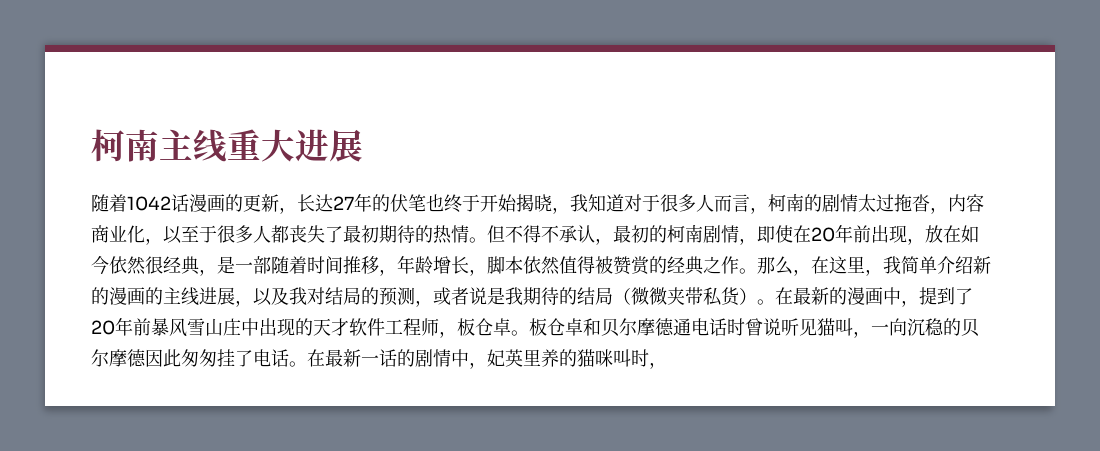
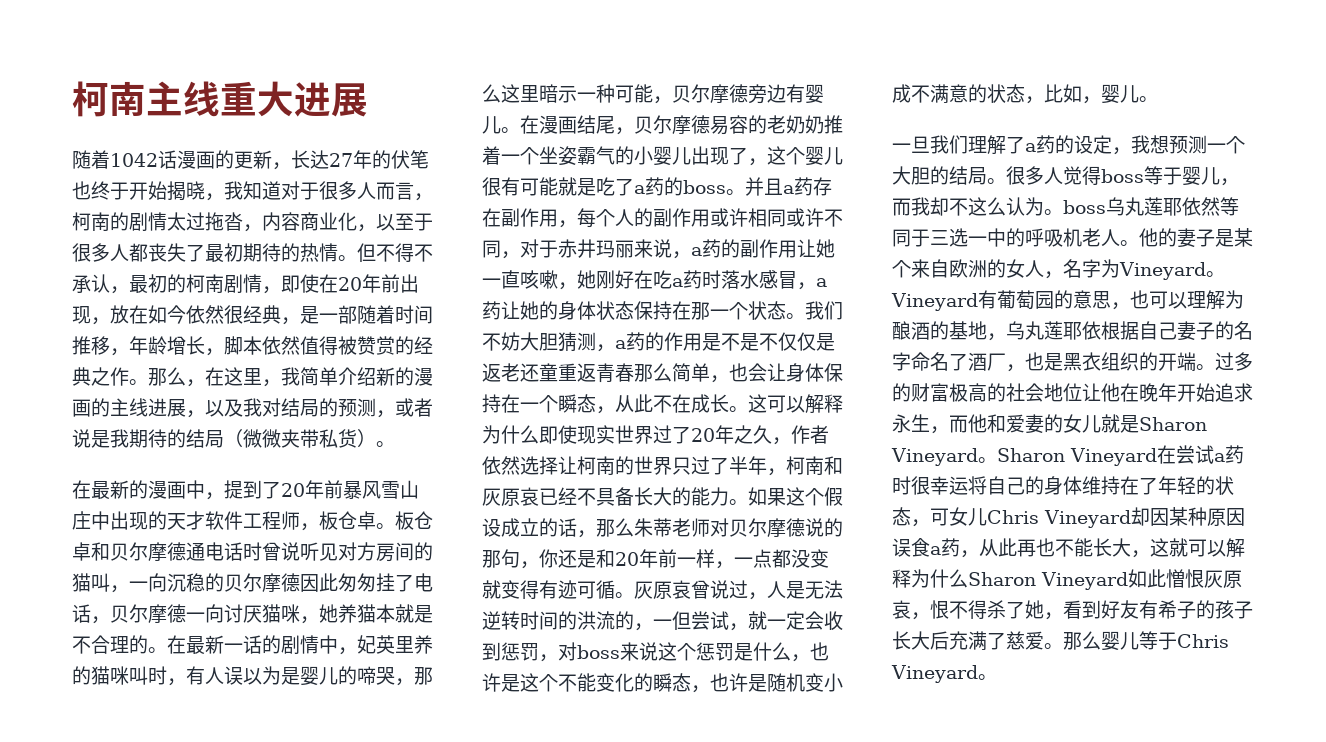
(775, 302) none -> (395, 444) //
(817, 327) none -> [338,542,433,562] 对方房间的
(289, 358) none -> [91,604,433,624] [72,635,148,654] ，贝尔摩德一向讨厌猫咪，她养猫本就是不合理的
(667, 365) none -> [186,666,433,686] [482,84,824,104] [482,115,843,135] [482,146,843,166] [482,177,832,196] [482,208,843,228] [482,239,835,259] [482,270,827,290] [482,301,843,320] [482,332,835,352] [482,363,843,383] [482,394,843,414] [482,425,829,445] [482,456,843,476] [482,487,843,506] [482,518,843,538] [482,549,829,569] [482,580,843,600] [482,611,843,631] [482,642,829,662] [482,673,843,693] [892,84,1158,104] [892,135,1245,155] [892,166,1239,186] [892,197,1239,216] [892,228,1253,248] [892,259,1225,280] [891,290,1244,311] [892,321,1253,341] [892,352,1253,372] [892,383,1253,402] [892,414,1207,434] [891,445,1244,466] [892,476,1234,495] [892,507,1245,528] [892,538,1245,558] [892,569,1242,590] [892,600,1253,620] [892,631,1229,651] [891,665,997,683] 有人误以为是婴儿的啼哭，那么这里暗示一种可能，贝尔摩德旁边有婴儿。在漫画结尾，贝尔摩德易容的老奶奶推着一个坐姿霸气的小婴儿出现了，这个婴儿很有可能就是吃了a药的boss。并且a药存在副作用，每个人的副作用或许相同或许不同，对于赤井玛丽来说，a药的副作用让她一直咳嗽，她刚好在吃a药时落水感冒，a药让她的身体状态保持在那一个状态。我们不妨大胆猜测，a药的作用是不是不仅仅是返老还童重返青春那么简单，也会让身体保持在一个瞬态，从此不在成长。这可以解释为什么即使现实世界过了20年之久，作者依然选择让柯南的世界只过了半年，柯南和灰原哀已经不具备长大的能力。如果这个假设成立的话，那么朱蒂老师对贝尔摩德说的那句，你还是和20年前一样，一点都没变就变得有迹可循。灰原哀曾说过，人是无法逆转时间的洪流的，一但尝试，就一定会收到惩罚，对boss来说这个惩罚是什么，也许是这个不能变化的瞬态，也许是随机变小成不满意的状态，比如，婴儿。 // 一旦我们理解了a药的设定，我想预测一个大胆的结局。很多人觉得boss等于婴儿，而我却不这么认为。boss乌丸莲耶依然等同于三选一中的呼吸机老人。他的妻子是某个来自欧洲的女人，名字为Vineyard。Vineyard有葡萄园的意思，也可以理解为酿酒的基地，乌丸莲耶依根据自己妻子的名字命名了酒厂，也是黑衣组织的开端。过多的财富极高的社会地位让他在晚年开始追求永生，而他和爱妻的女儿就是Sharon Vineyard。Sharon Vineyard在尝试a药时很幸运将自己的身体维持在了年轻的状态，可女儿Chris Vineyard却因某种原因误食a药，从此再也不能长大，这就可以解释为什么Sharon Vineyard如此憎恨灰原哀，恨不得杀了她，看到好友有希子的孩子长大后充满了慈爱。那么婴儿等于Chris Vineyard。

